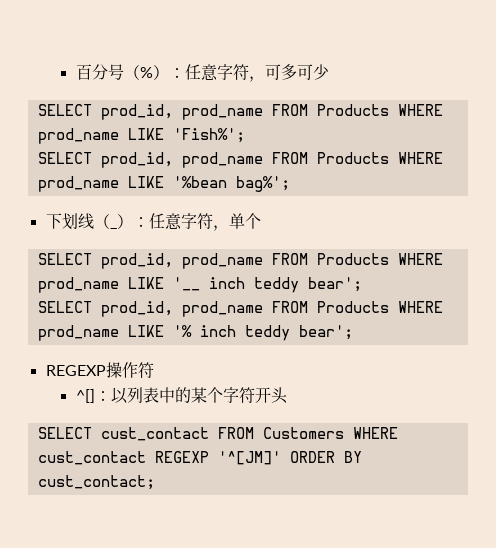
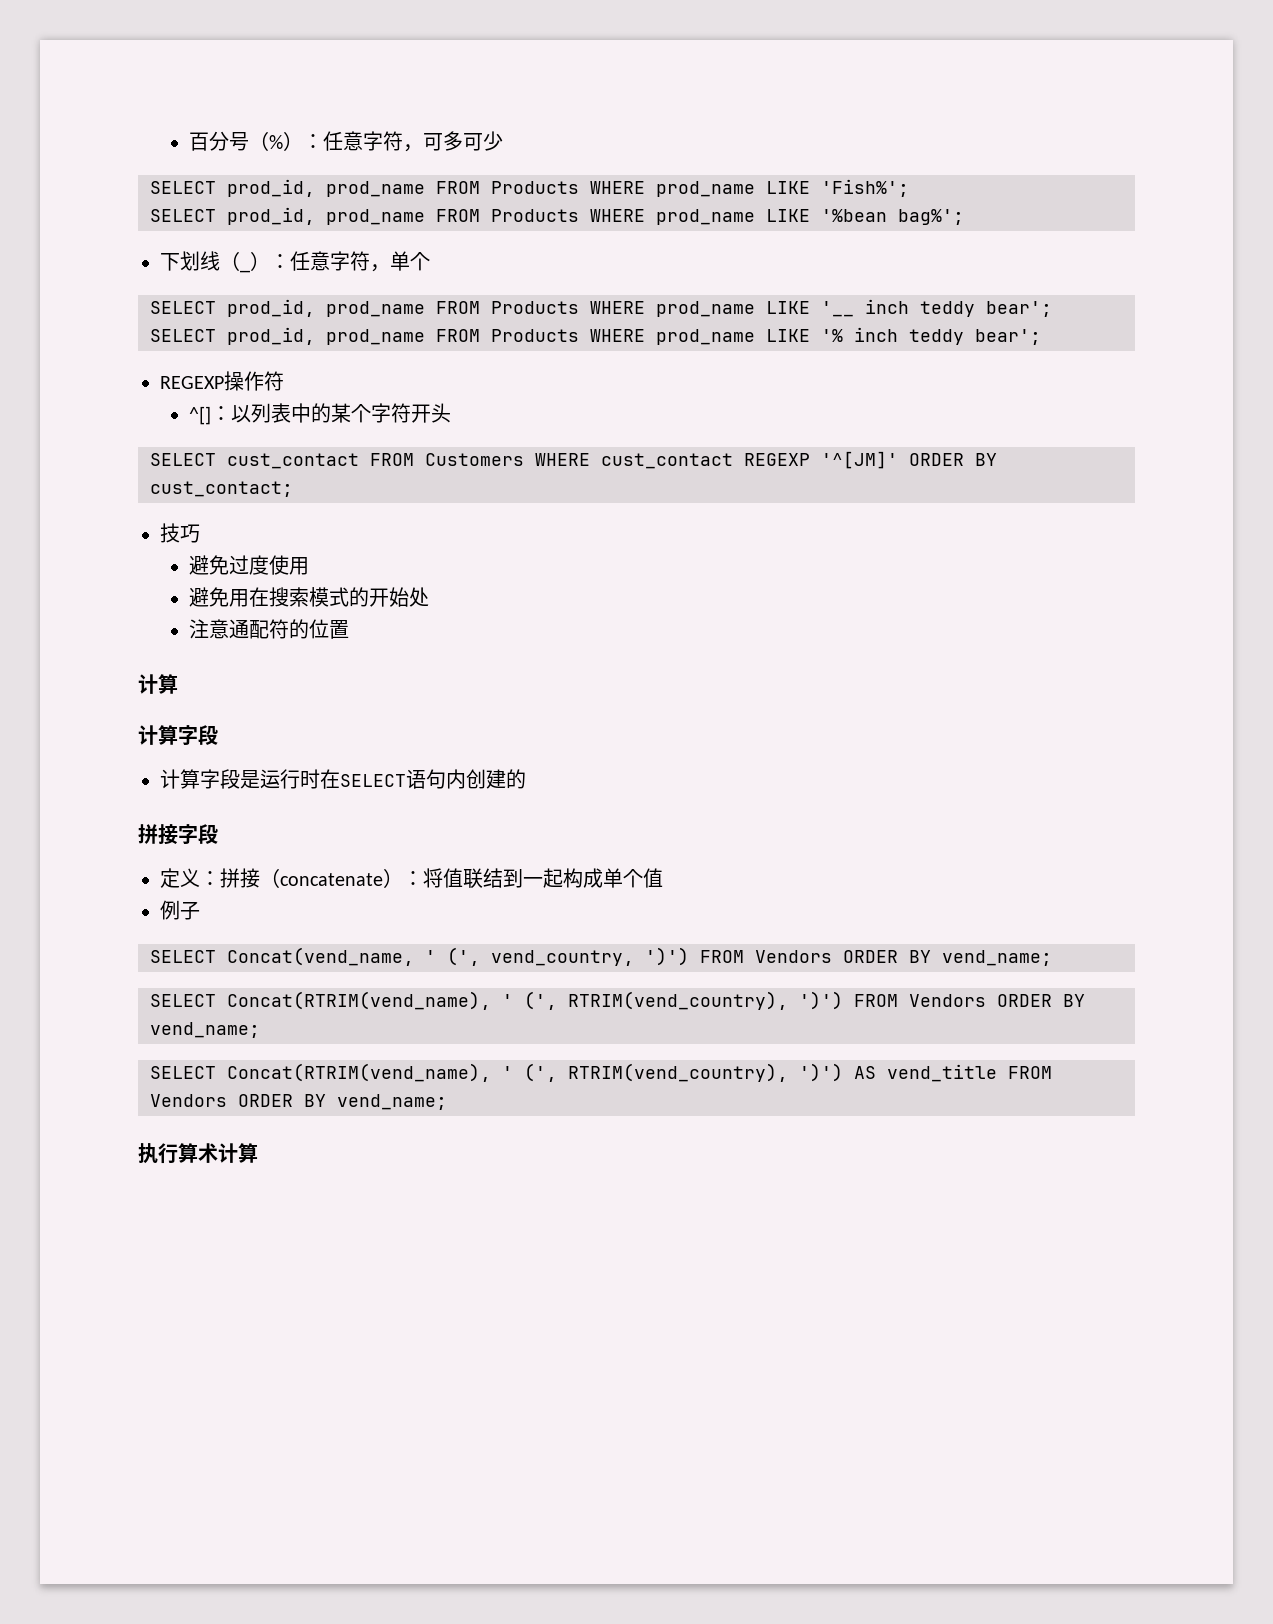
(155, 482) none -> [160,523,200,543] [188,555,309,575] [188,587,429,607] [188,619,349,639] [138,674,178,694] [138,725,218,745] [160,769,526,789] [138,824,218,845] [160,868,663,889] [160,900,200,920] [150,947,1052,966] [150,991,1085,1010] [150,1022,260,1038] [150,1063,1052,1082] [150,1094,447,1110] [138,1143,258,1164] // 技巧 // 避免过度使用 // 避免用在搜索模式的开始处 // 注意通配符的位置 // 计算 // 计算字段 // 计算字段是运行时在SELECT语句内创建的 // 拼接字段 // 定义：拼接（concatenate）：将值联结到一起构成单个值 // 例子 // SELECT Concat(vend_name, ' (', vend_country, ')') FROM Vendors ORDER BY vend_name; // SELECT Concat(RTRIM(vend_name), ' (', RTRIM(vend_country), ')') FROM Vendors ORDER BY vend_name; // SELECT Concat(RTRIM(vend_name), ' (', RTRIM(vend_country), ')') AS vend_title FROM Vendors ORDER BY vend_name; // 执行算术计算

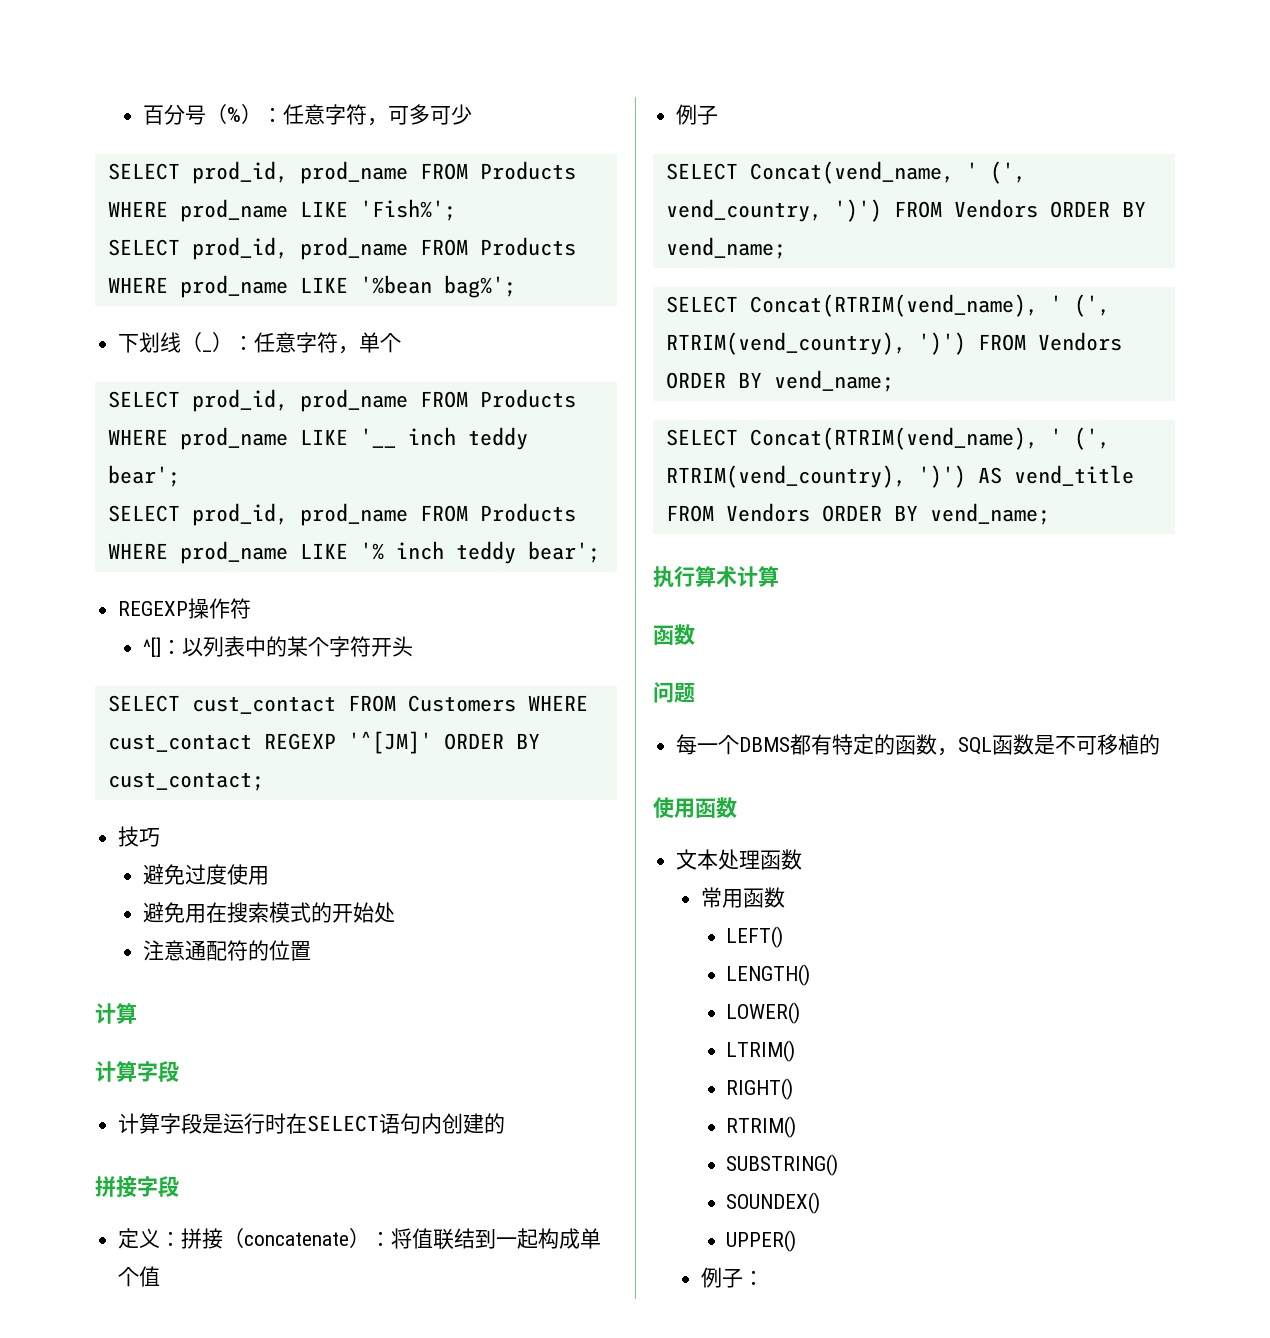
(258, 1153) none -> [653,624,695,645] [653,682,695,703] [676,734,1161,756] [653,797,737,818] [676,849,803,870] [701,887,786,908] [726,926,784,948] [726,964,811,986] [726,1002,801,1024] [726,1040,796,1062] [726,1078,794,1100] [726,1116,797,1138] [726,1154,839,1176] [726,1192,821,1214] [726,1230,797,1252] [701,1267,765,1288] // 函数 // 问题 // 每一个DBMS都有特定的函数，SQL函数是不可移植的 // 使用函数 // 文本处理函数 // 常用函数 // LEFT() // LENGTH() // LOWER() // LTRIM() // RIGHT() // RTRIM() // SUBSTRING() // SOUNDEX() // UPPER() // 例子：

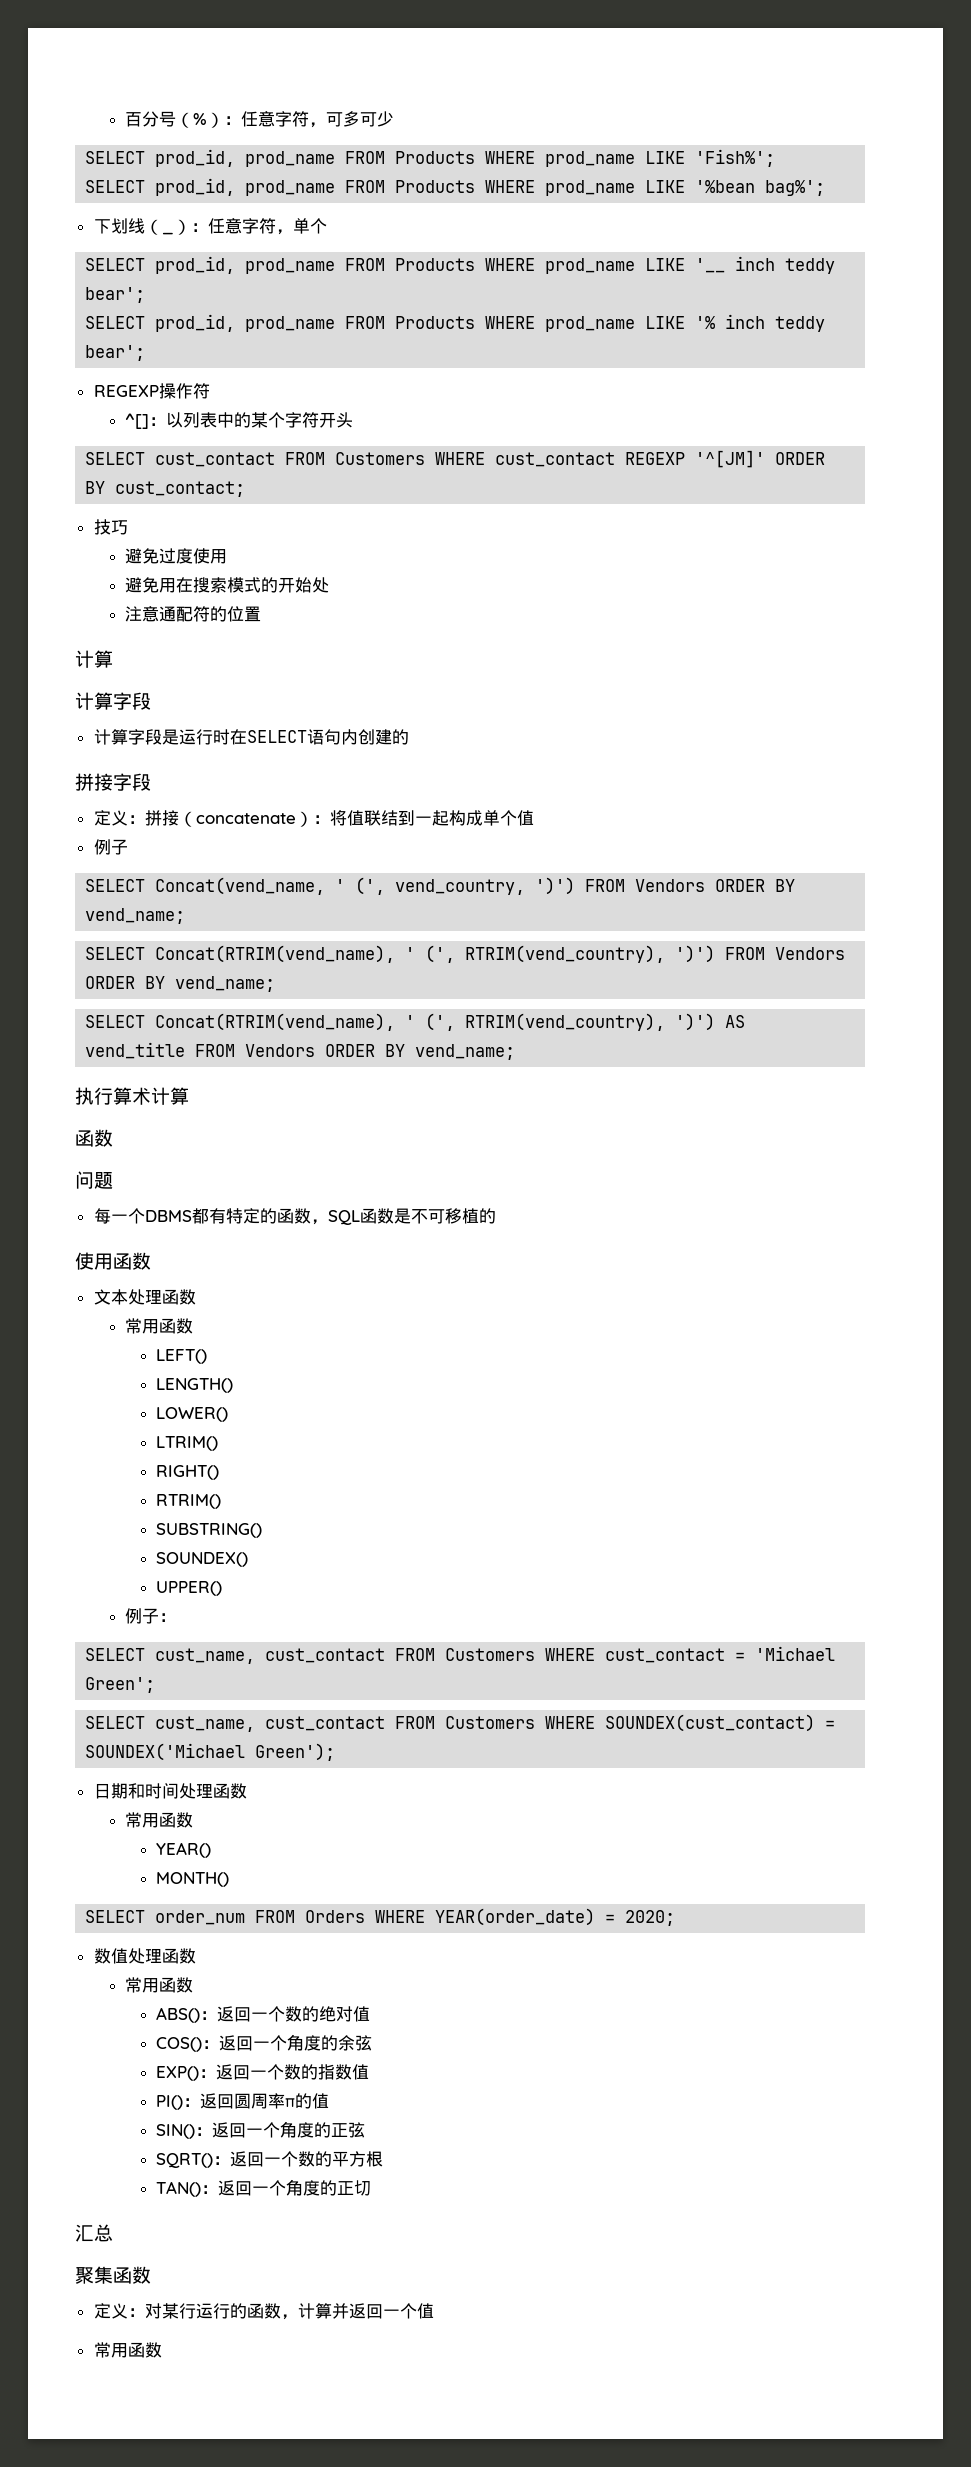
(765, 1277) none -> [85,1646,836,1664] [85,1677,156,1693] [85,1714,836,1732] [85,1743,336,1761] [93,1783,247,1799] [124,1812,193,1828] [156,1842,212,1858] [156,1872,230,1887] [85,1908,676,1926] [93,1948,196,1964] [124,1977,193,1993] [156,2006,371,2023] [156,2034,373,2052] [156,2064,370,2081] [156,2093,330,2110] [156,2121,366,2139] [156,2151,384,2168] [156,2179,372,2197] [75,2224,113,2242] [75,2266,151,2284] [93,2303,434,2320] [93,2342,162,2358] // SELECT cust_name, cust_contact FROM Customers WHERE cust_contact = 'Michael Green'; // SELECT cust_name, cust_contact FROM Customers WHERE SOUNDEX(cust_contact) = SOUNDEX('Michael Green'); // 日期和时间处理函数 // 常用函数 // YEAR() // MONTH() // SELECT order_num FROM Orders WHERE YEAR(order_date) = 2020; // 数值处理函数 // 常用函数 // ABS()：返回一个数的绝对值 // COS()：返回一个角度的余弦 // EXP()：返回一个数的指数值 // PI()：返回圆周率π的值 // SIN()：返回一个角度的正弦 // SQRT()：返回一个数的平方根 // TAN()：返回一个角度的正切 // 汇总 // 聚集函数 // 定义：对某行运行的函数，计算并返回一个值 // 常用函数

